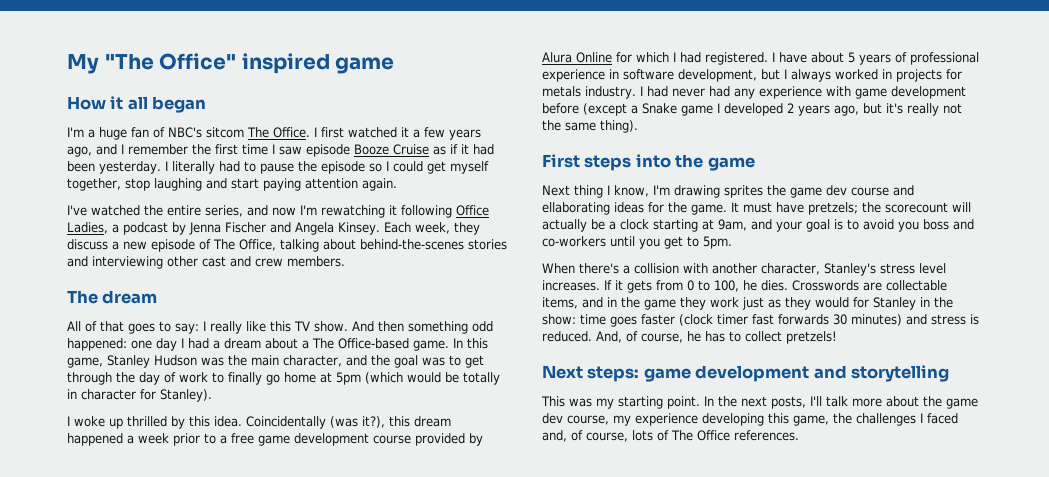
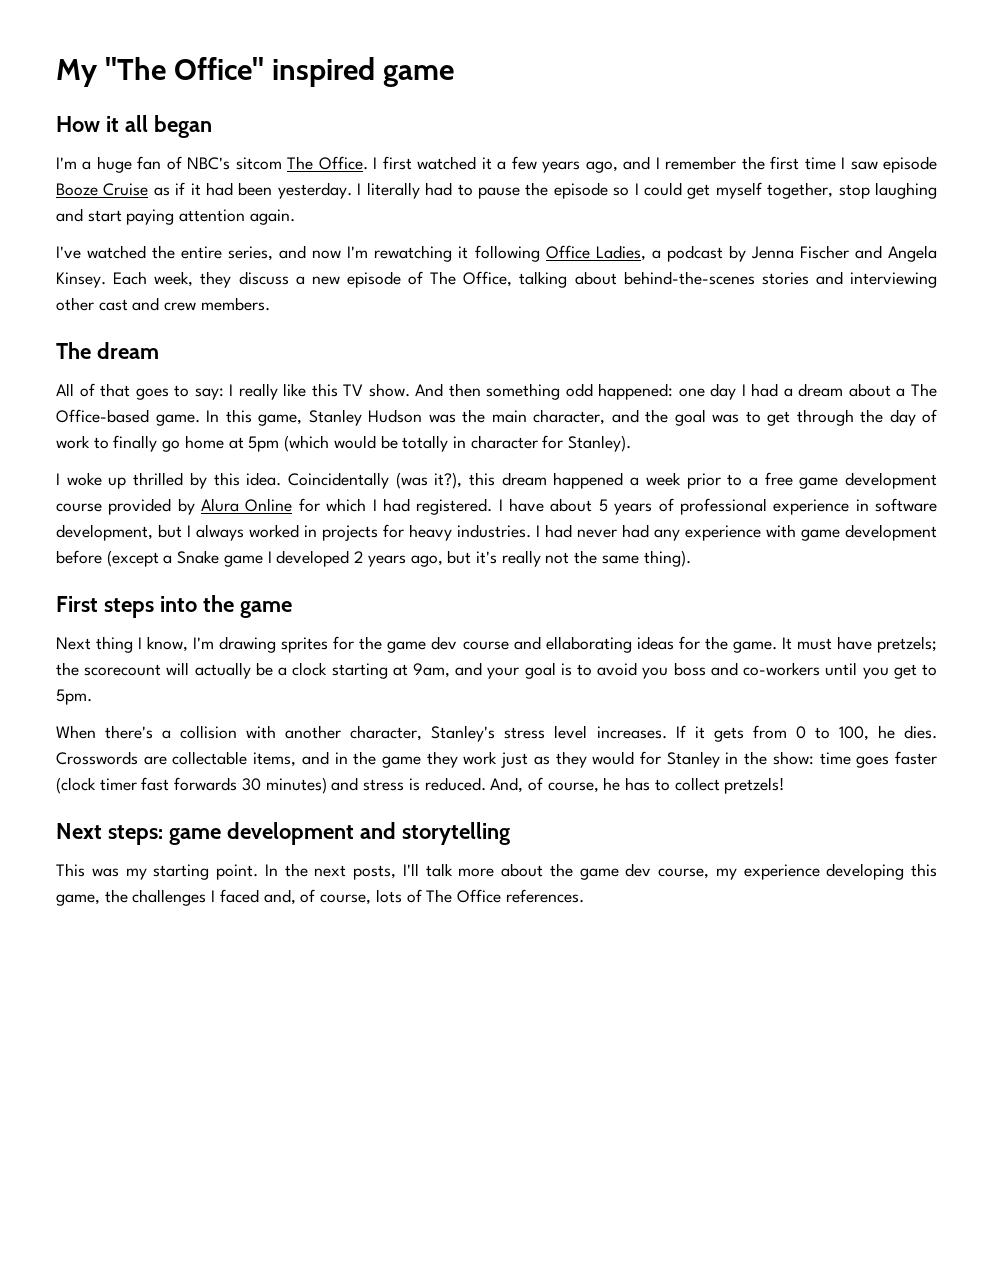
[542,86,636,99] metals industry. -> [409,524,531,541] heavy industries.
(763, 191) none -> [333,636,355,650] for

